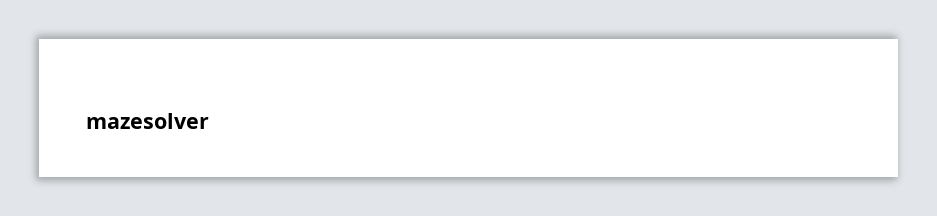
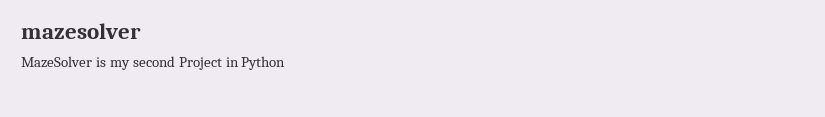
(209, 121) none -> [21,56,286,70] // MazeSolver is my second Project in Python

